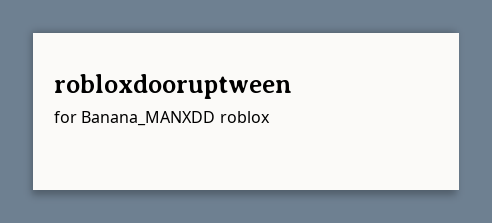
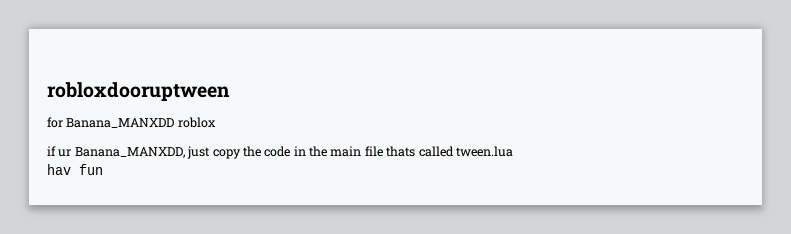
(270, 117) none -> [47,146,513,159] [47,164,103,175] // if ur Banana_MANXDD, just copy the code in the main file thats called tween.lua // hav fun

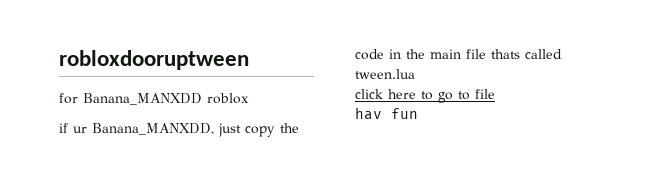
(513, 151) none -> [355,89,495,103] // click here to go to file

